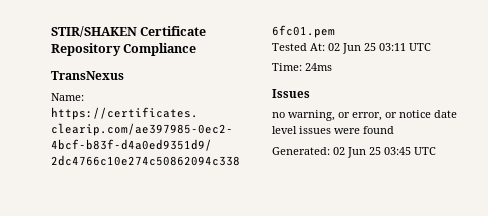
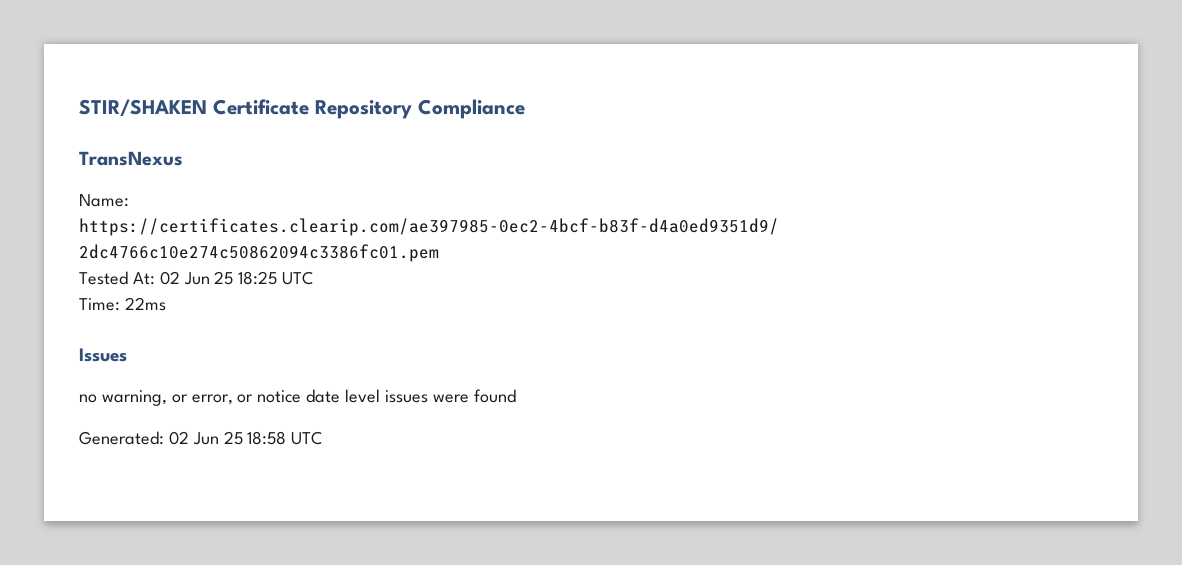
[379,43,406,51] 03:11 -> [238,271,278,285] 18:25
[305,63,332,71] 24ms -> [124,297,166,311] 22ms
[384,147,411,155] 03:45 -> [247,431,287,445] 18:58

